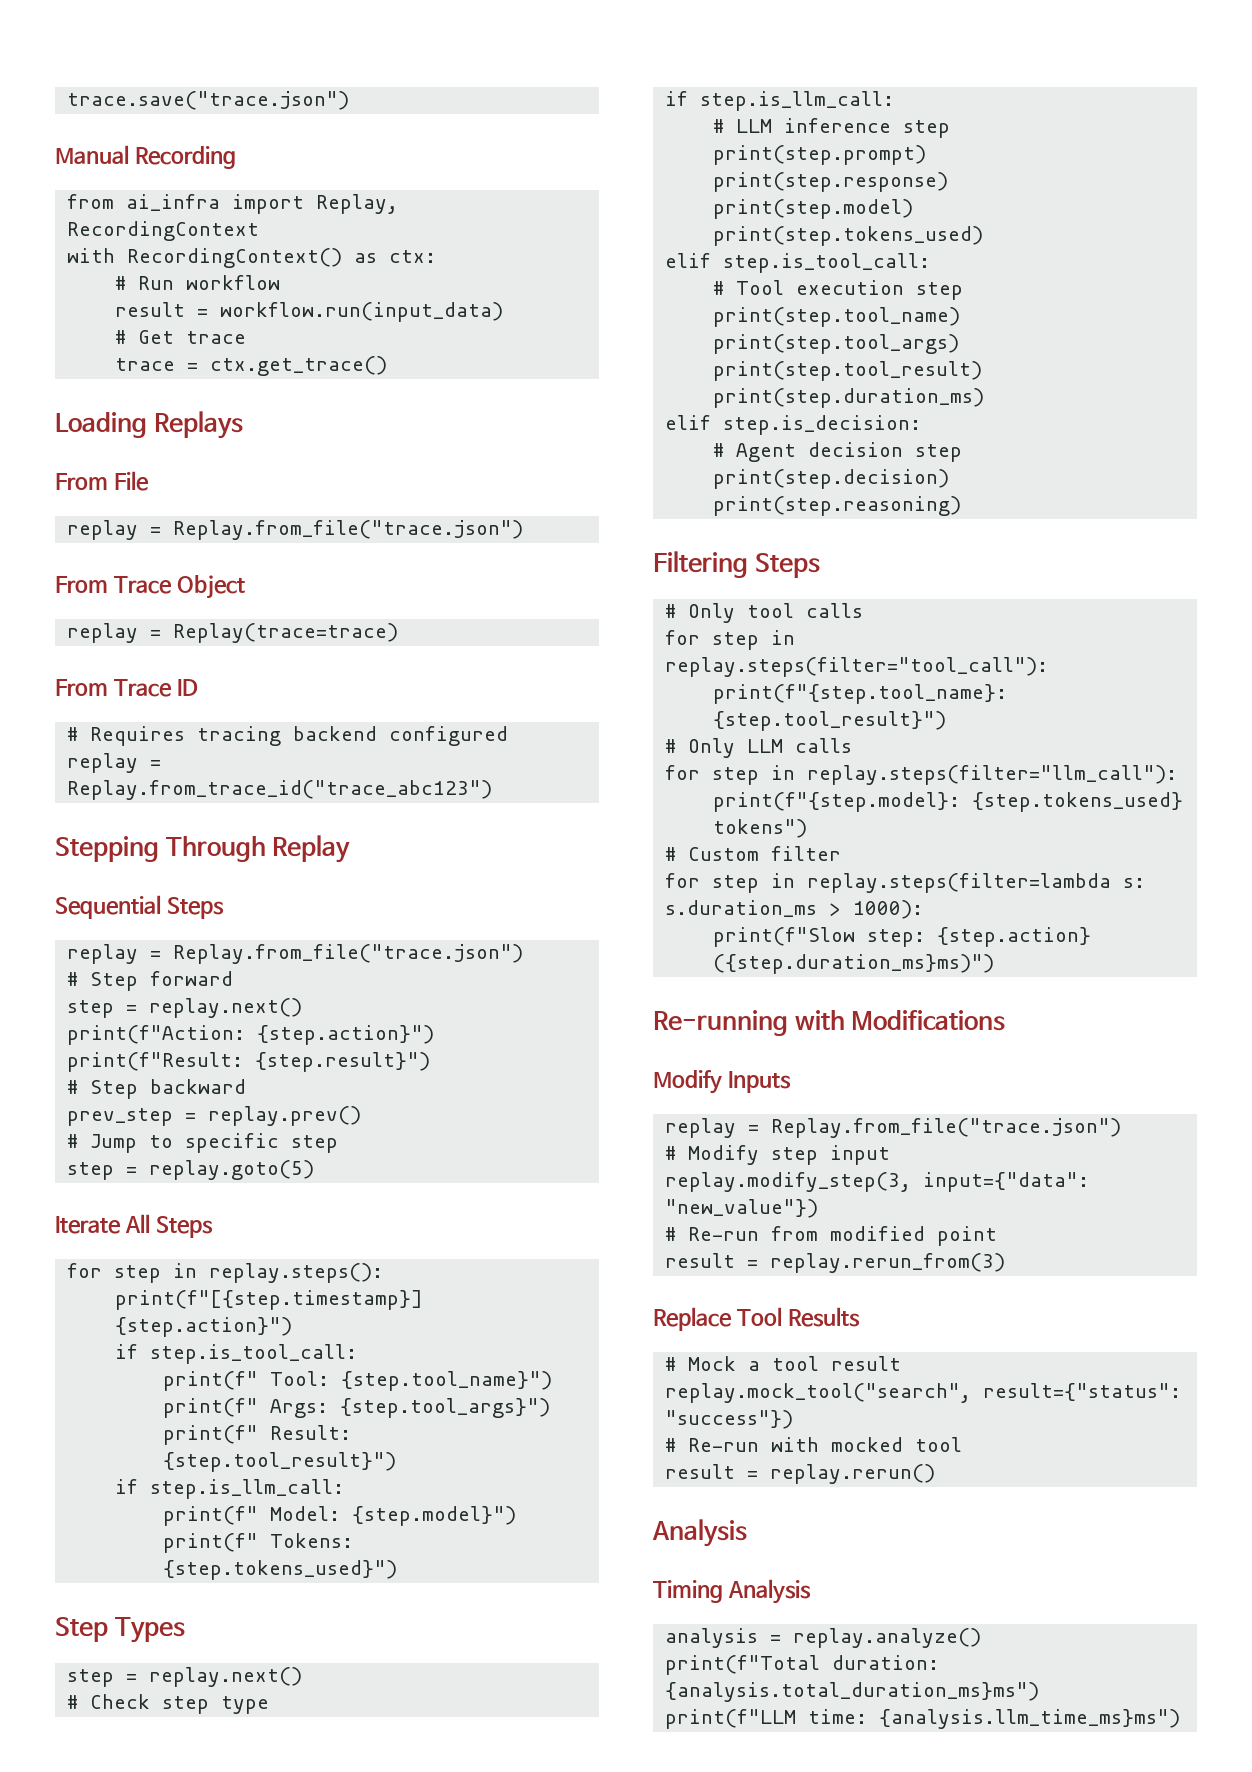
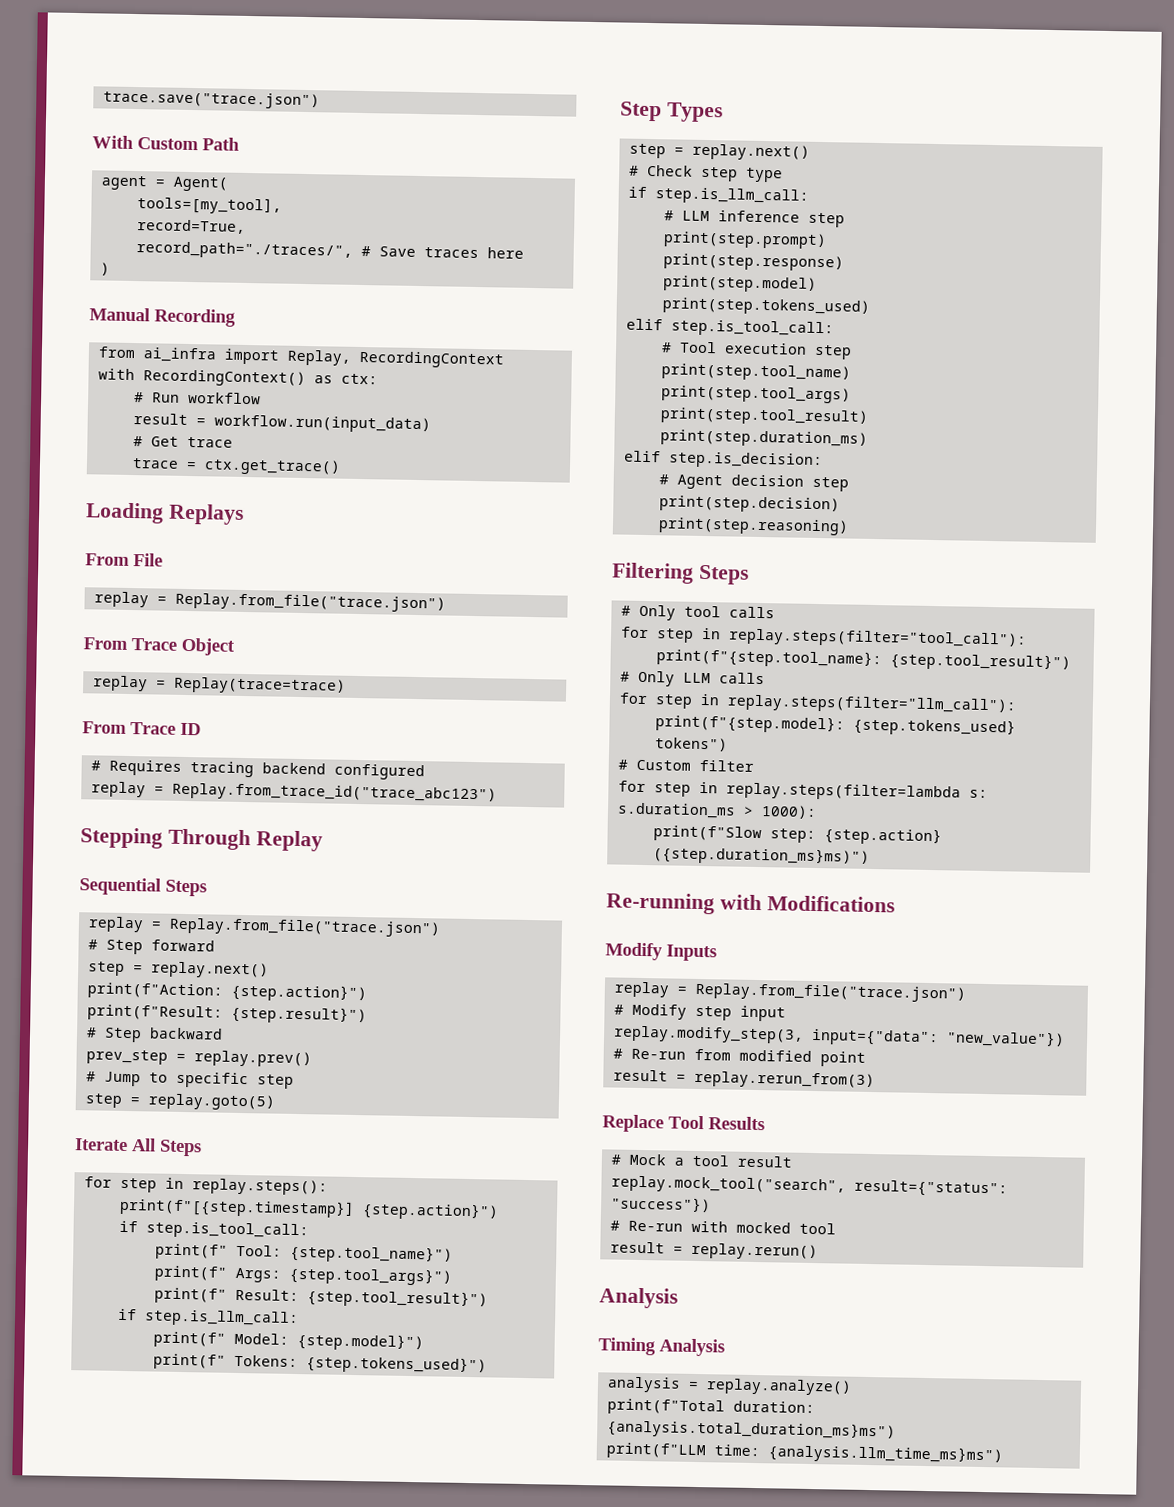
(350, 100) none -> [92,135,240,151] [100,175,228,192] [136,196,282,215] [136,219,246,234] [135,241,524,260] [99,262,110,276] // With Custom Path // agent = Agent( // tools=[my_tool], // record=True, // record_path="./traces/", # Save traces here // )

